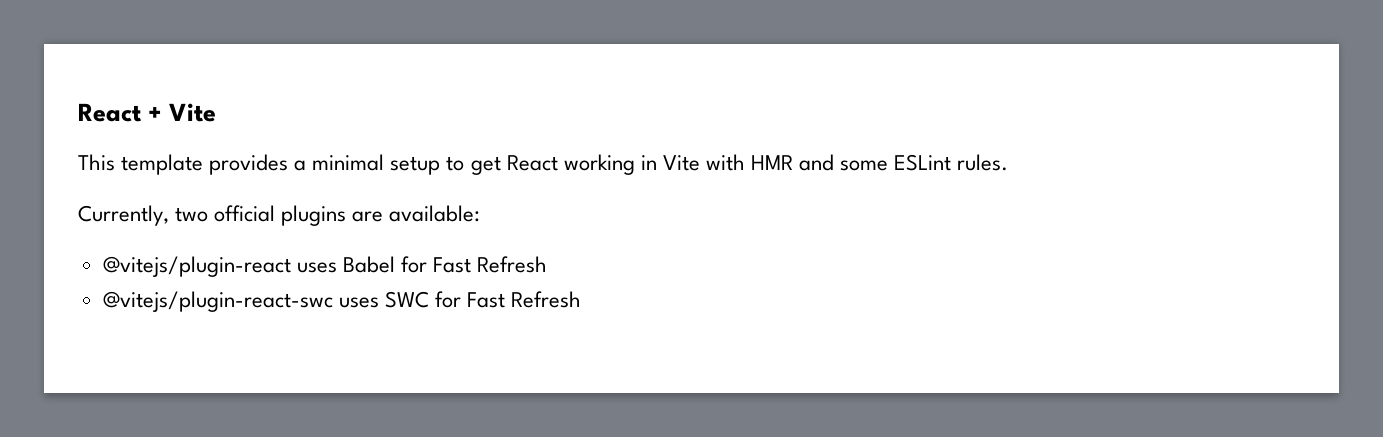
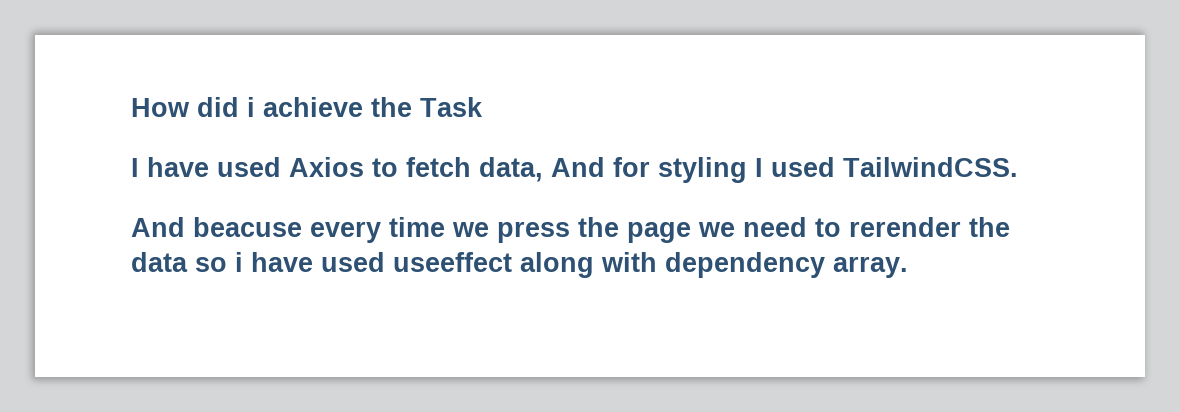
[78,103,217,122] [78,154,1009,175] [78,205,481,226] [102,256,548,277] [102,291,582,312] React + Vite // This template provides a minimal setup to get React working in Vite with HMR and some ESLint rules. // Currently, two official plugins are available: // @vitejs/plugin-react uses Babel for Fast Refresh // @vitejs/plugin-react-swc uses SWC for Fast Refresh -> [131,97,483,117] [131,157,1018,183] [131,217,1010,243] [131,252,908,278] How did i achieve the Task // I have used Axios to fetch data, And for styling I used TailwindCSS. // And beacuse every time we press the page we need to rerender the data so i have used useeffect along with dependency array.

